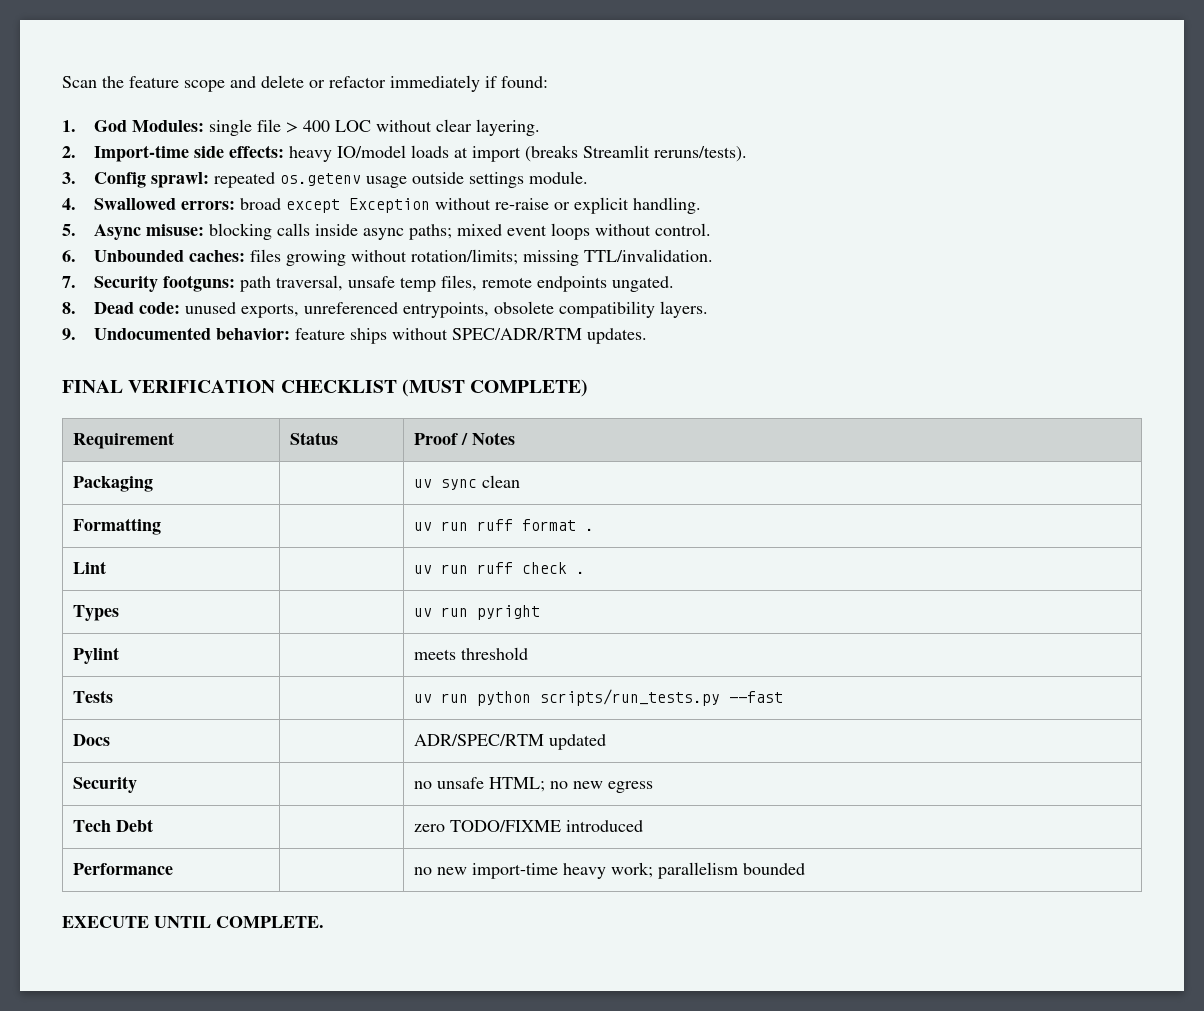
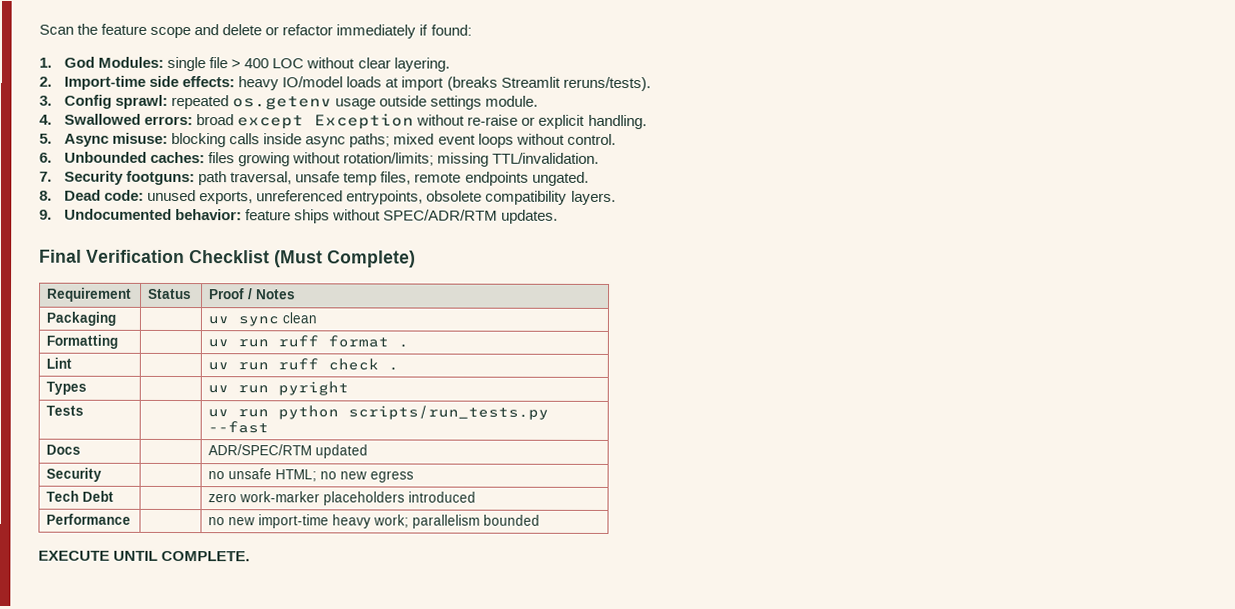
[62,379,589,397] FINAL VERIFICATION CHECKLIST (MUST COMPLETE) -> [39,249,416,268] Final Verification Checklist (Must Complete)
[73,647,120,664] [414,647,529,660] // Pylint | | meets threshold -> (350, 388) none
[450,820,562,832] TODO/FIXME -> [239,491,406,506] work-marker placeholders

